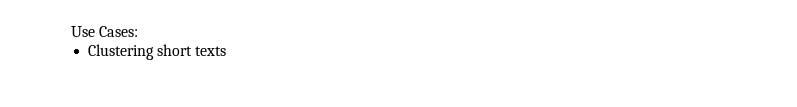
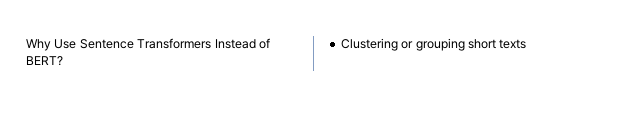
[71,26,139,37] Use Cases: -> [26,38,270,51] [26,56,63,66] Why Use Sentence Transformers Instead of BERT?
(155, 52) none -> [401,38,465,51] or grouping

